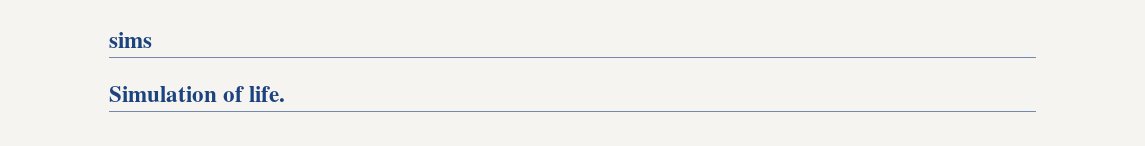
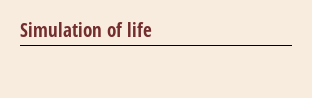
[109,32,152,48] sims // -> (20, 29) none
[249,86,286,102] life. -> [127,22,153,37] life

